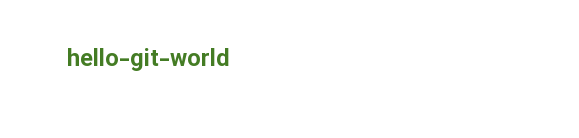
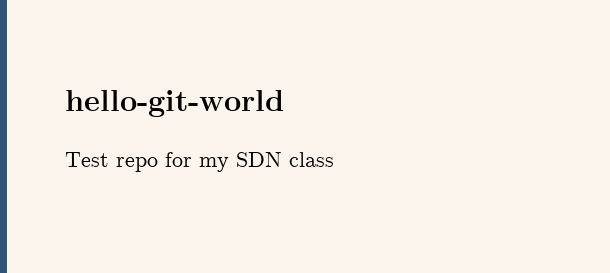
(230, 59) none -> [65,152,334,172] // Test repo for my SDN class

